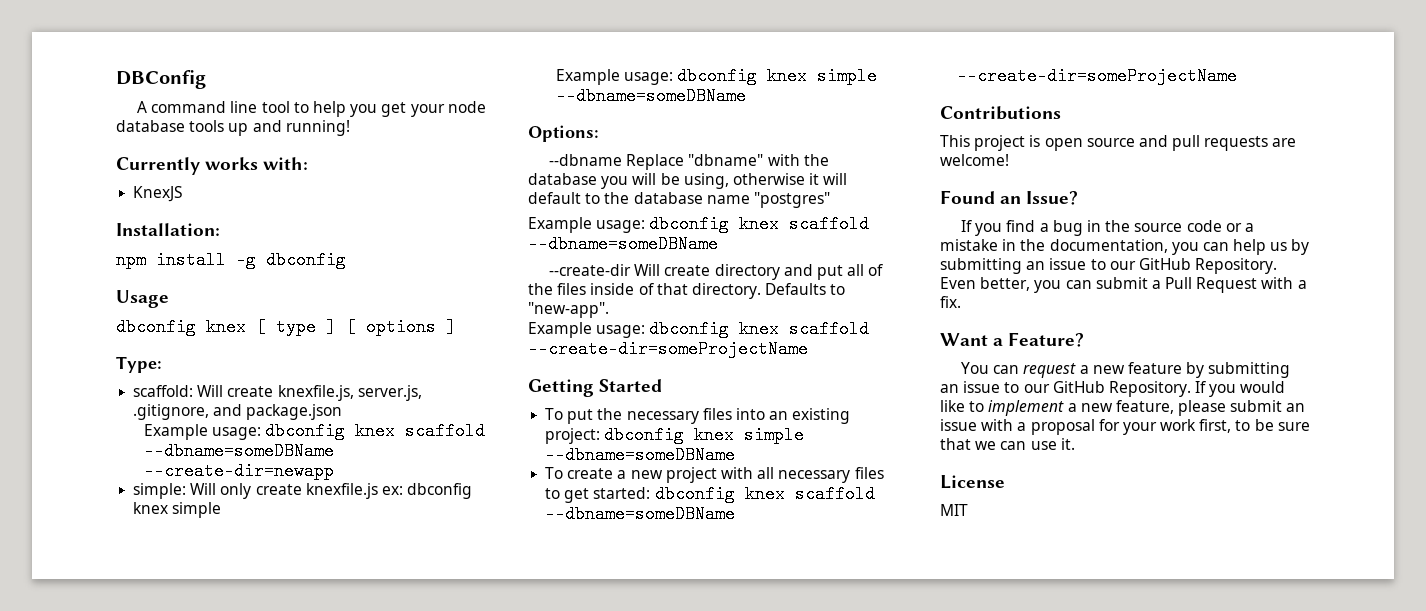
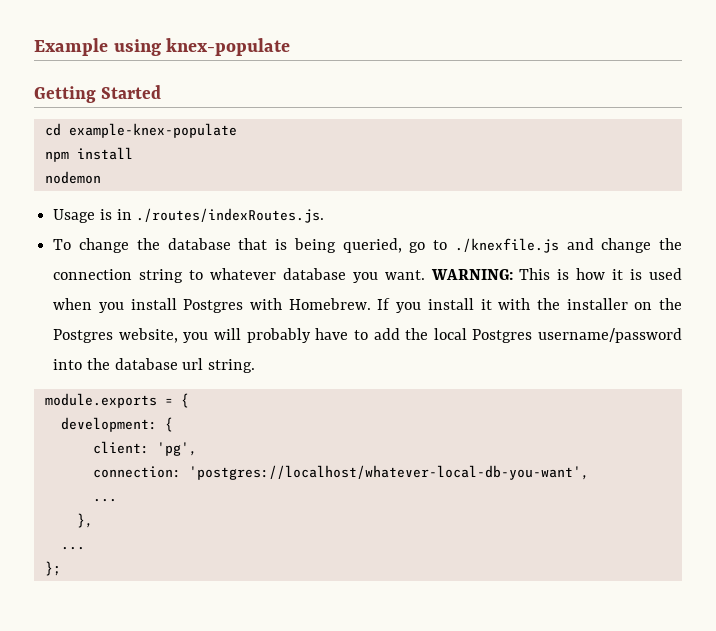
[116,70,206,89] [137,101,486,117] [116,120,350,136] [116,157,309,175] [133,186,184,202] [116,223,220,236] [116,251,346,269] [116,290,169,308] [116,318,456,336] [116,356,162,373] [133,385,422,401] [133,404,343,420] [143,422,486,440] [143,442,334,460] [143,462,334,480] [133,483,473,499] [133,502,222,518] [555,67,878,85] [555,87,746,105] [528,125,599,142] [549,154,829,170] [528,173,848,189] [528,192,830,208] [528,215,870,233] [528,235,718,253] [549,264,884,280] [528,283,846,299] [528,302,609,318] [528,320,870,338] [528,340,808,358] [528,379,663,397] [545,408,851,424] [545,426,805,444] [545,446,736,464] [545,467,884,483] [545,485,875,503] [545,505,736,523] [957,67,1238,85] [940,106,1061,120] [940,135,1297,151] [940,154,1009,166] [940,190,1079,205] [961,220,1254,236] [940,239,1310,255] [940,258,1278,274] [940,277,1307,293] [940,296,961,308] [940,332,1085,347] [961,362,1291,378] [940,381,1286,397] [940,400,1306,416] [940,419,1310,435] [940,438,1075,450] [940,475,1005,489] [940,504,968,516] DBConfig // A command line tool to help you get your node database tools up and running! // Currently works with: // KnexJS // Installation: // npm install -g dbconfig // Usage // dbconfig knex [ type ] [ options ] // Type: // scaffold: Will create knexfile.js, server.js, .gitignore, and package.json // Example usage: dbconfig knex scaffold --dbname=someDBName --create-dir=newapp // simple: Will only create knexfile.js ex: dbconfig knex simple // Example usage: dbconfig knex simple --dbname=someDBName // Options: // --dbname Replace "dbname" with the database you will be using, otherwise it will default to the database name "postgres" // Example usage: dbconfig knex scaffold --dbname=someDBName // --create-dir Will create directory and put all of the files inside of that directory. Defaults to "new-app". // Example usage: dbconfig knex scaffold --create-dir=someProjectName // Getting Started // To put the necessary files into an existing project: dbconfig knex simple --dbname=someDBName // To create a new project with all necessary files to get started: dbconfig knex scaffold --dbname=someDBName --create-dir=someProjectName // Contributions // This project is open source and pull requests are welcome! // Found an Issue? // If you find a bug in the source code or a mistake in the documentation, you can help us by submitting an issue to our GitHub Repository. Even better, you can submit a Pull Request with a fix. // Want a Feature? // You can request a new feature by submitting an issue to our GitHub Repository. If you would like to implement a new feature, please submit an issue with a proposal for your work first, to be sure that we can use it. // License // MIT -> [34,38,291,56] [34,85,162,103] [44,123,237,138] [44,147,133,162] [44,171,101,184] [53,208,325,223] [53,238,682,253] [53,268,683,283] [53,298,682,313] [53,328,683,343] [53,358,256,373] [44,393,189,408] [60,417,173,432] [92,441,197,456] [92,465,589,480] [92,498,117,502] [76,513,93,528] [60,546,85,550] [44,561,61,576] Example using knex-populate // Getting Started // cd example-knex-populate // npm install // nodemon // Usage is in ./routes/indexRoutes.js. // To change the database that is being queried, go to ./knexfile.js and change the connection string to whatever database you want. WARNING: This is how it is used when you install Postgres with Homebrew. If you install it with the installer on the Postgres website, you will probably have to add the local Postgres username/password into the database url string. // module.exports = { // development: { // client: 'pg', // connection: 'postgres://localhost/whatever-local-db-you-want', // ... // }, // ... // };

